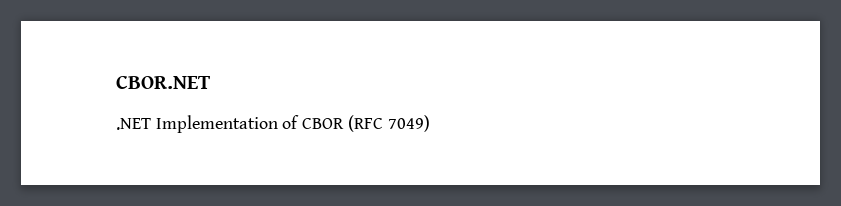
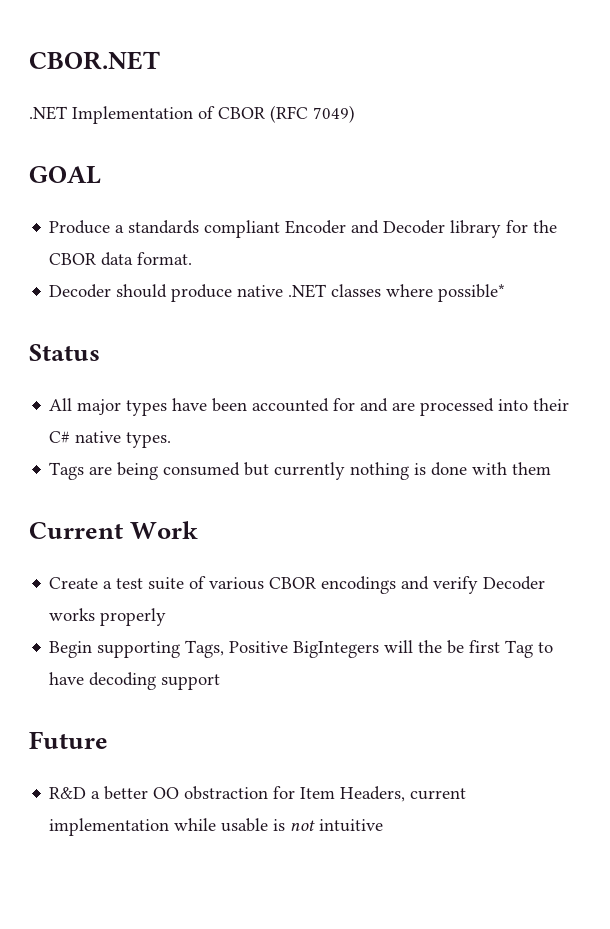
(430, 123) none -> [29,166,101,184] [49,220,558,238] [49,252,193,266] [49,284,506,302] [29,344,100,361] [49,398,570,416] [49,431,172,448] [49,462,552,480] [29,521,199,539] [49,576,546,594] [49,608,167,626] [49,640,554,658] [49,672,221,690] [29,731,108,749] [49,786,467,802] [49,818,384,836] // GOAL // Produce a standards compliant Encoder and Decoder library for the CBOR data format. // Decoder should produce native .NET classes where possible* // Status // All major types have been accounted for and are processed into their C# native types. // Tags are being consumed but currently nothing is done with them // Current Work // Create a test suite of various CBOR encodings and verify Decoder works properly // Begin supporting Tags, Positive BigIntegers will the be first Tag to have decoding support // Future // R&D a better OO obstraction for Item Headers, current implementation while usable is not intuitive

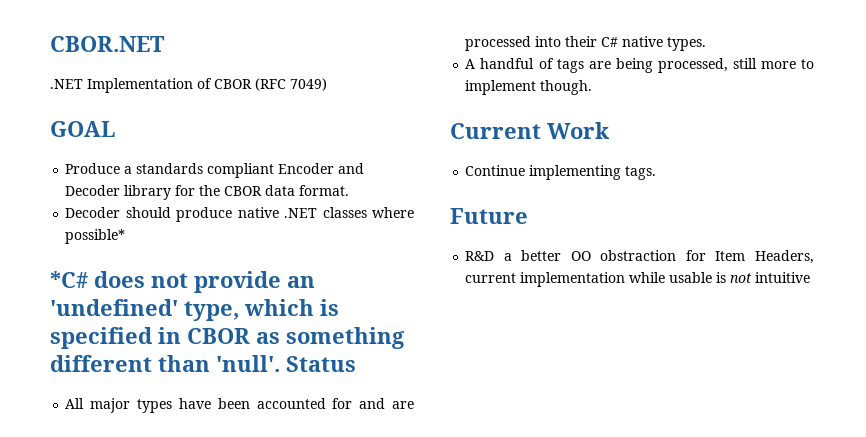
(506, 293) none -> [50,271,315,293] [50,299,339,321] [50,327,405,349] [50,355,280,372] *C# does not provide an 'undefined' type, which is specified in CBOR as something different than 'null'.
[49,462,552,480] [29,521,199,539] [49,576,546,594] [49,608,167,626] [49,640,554,658] [49,672,221,690] Tags are being consumed but currently nothing is done with them // Current Work // Create a test suite of various CBOR encodings and verify Decoder works properly // Begin supporting Tags, Positive BigIntegers will the be first Tag to have decoding support -> [465,58,814,73] [465,80,593,95] [450,122,609,139] [465,165,657,180] A handful of tags are being processed, still more to implement though. // Current Work // Continue implementing tags.

